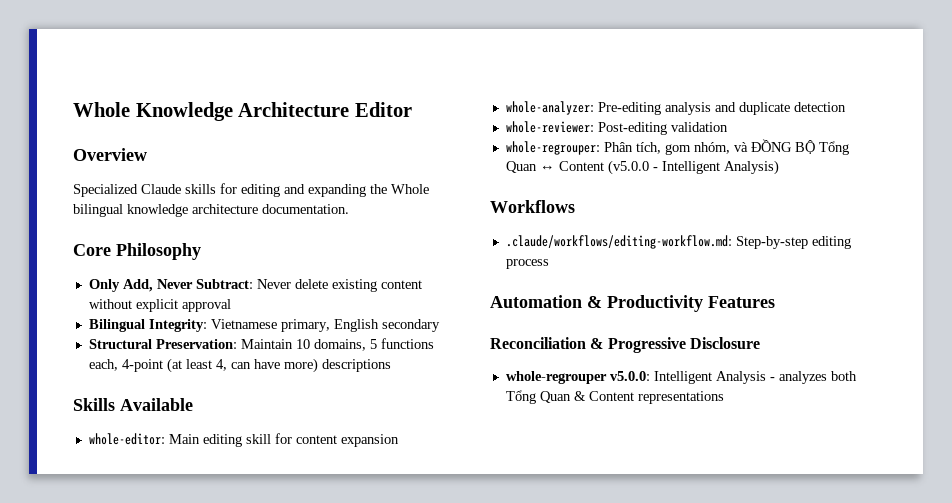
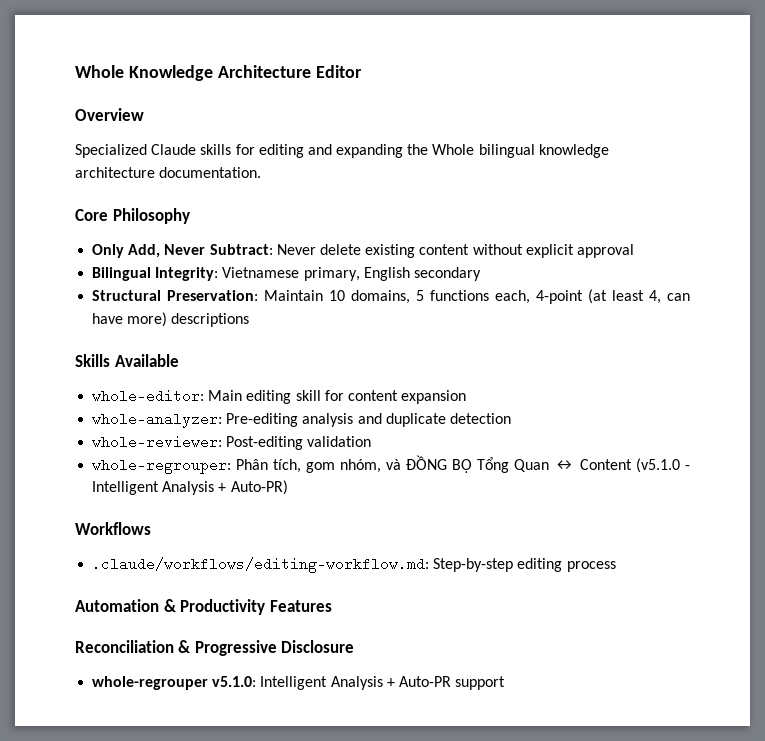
[607,160,649,175] (v5.0.0 -> [636,458,681,473] (v5.1.0
[723,160,779,175] Analysis) -> [162,480,288,495] Analysis + Auto-PR)
[609,371,857,384] [505,390,724,404] v5.0.0: Intelligent Analysis - analyzes both Tổng Quan & Content representations -> [212,676,506,690] v5.1.0: Intelligent Analysis + Auto-PR support

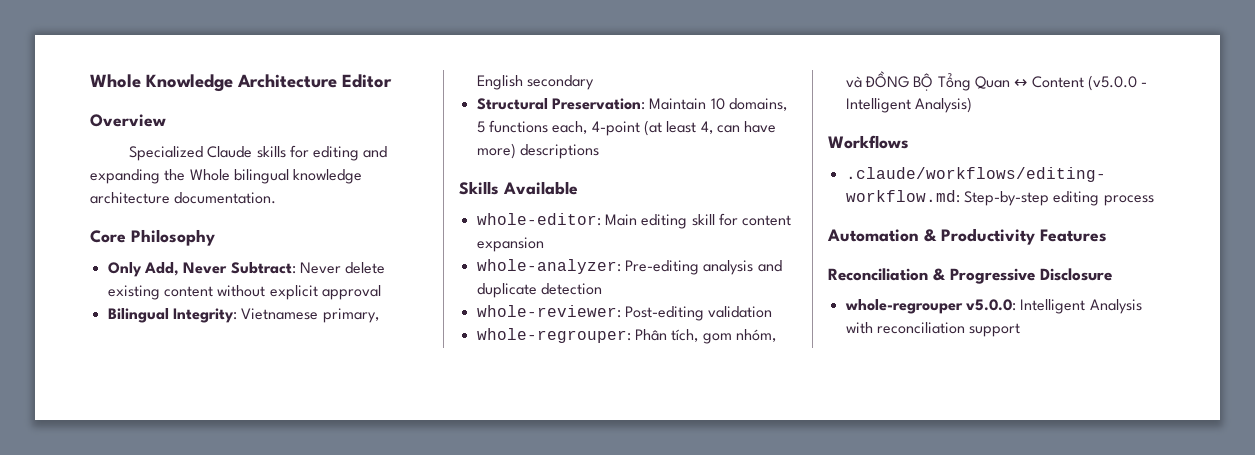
[636,458,681,473] (v5.1.0 -> [1087,75,1137,91] (v5.0.0
[162,480,288,495] Analysis + Auto-PR) -> [914,97,972,113] Analysis)
[212,676,451,690] v5.1.0: Intelligent Analysis + Auto-PR -> [965,299,1142,314] [845,322,965,334] v5.0.0: Intelligent Analysis with reconciliation

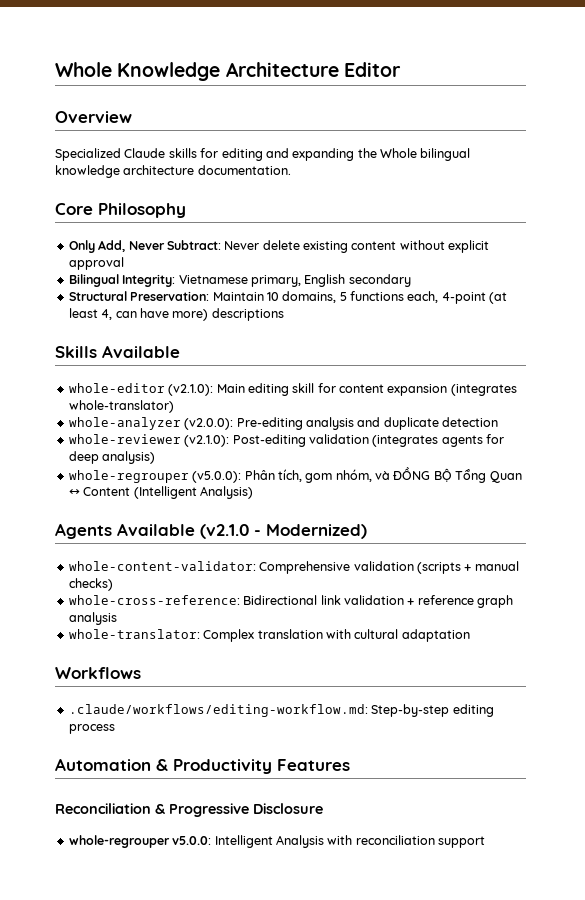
[476,213,601,226] whole-editor: -> [68,383,214,396] whole-editor (v2.1.0):
[476,259,621,274] // whole-analyzer: -> [450,384,517,396] [68,400,174,413] [68,417,234,430] (integrates whole-translator) // whole-analyzer (v2.0.0):
[476,305,621,318] whole-reviewer: -> [68,434,230,447] whole-reviewer (v2.1.0):
[476,328,631,343] // whole-regrouper: -> [372,434,504,447] [68,451,156,464] [68,470,242,483] (integrates agents for deep analysis) // whole-regrouper (v5.0.0):
[1087,75,1148,91] [845,97,972,113] (v5.0.0 - Intelligent Analysis) -> [133,486,253,499] [55,523,367,539] [68,561,519,574] [68,578,113,591] [68,595,513,608] [68,612,117,625] [68,629,470,642] (Intelligent Analysis) // Agents Available (v2.1.0 - Modernized) // whole-content-validator: Comprehensive validation (scripts + manual checks) // whole-cross-reference: Bidirectional link validation + reference graph analysis // whole-translator: Complex translation with cultural adaptation

